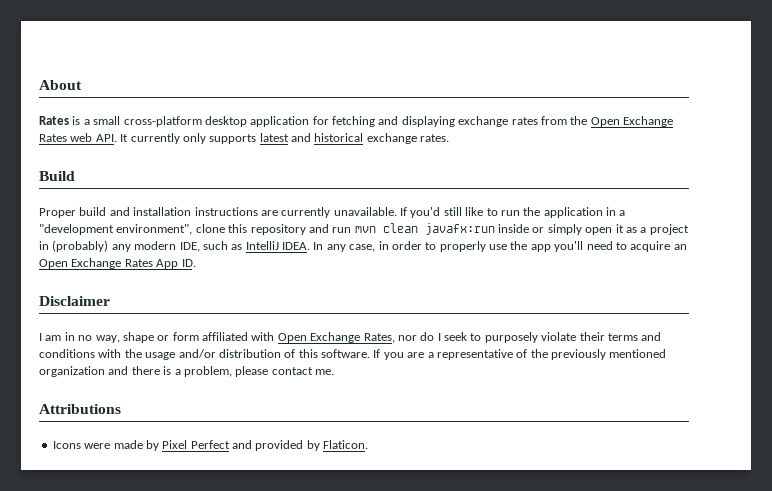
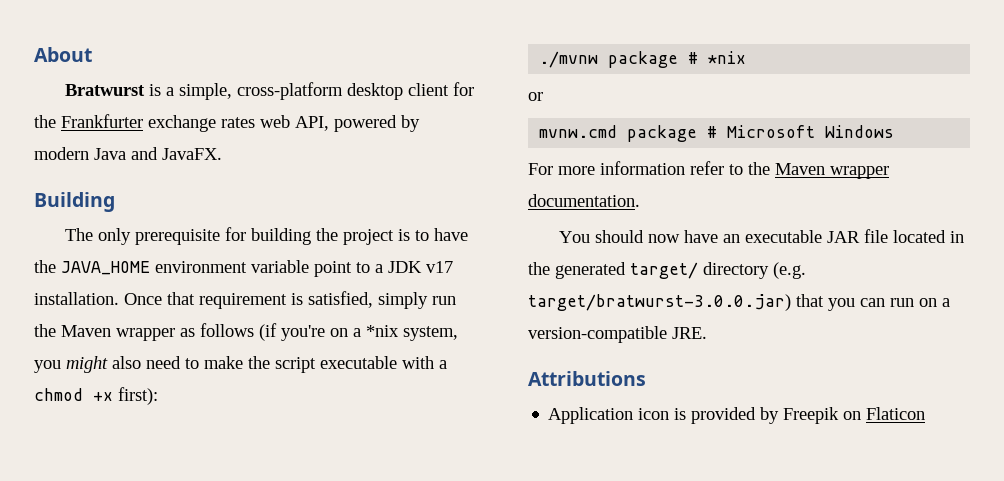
[39,116,121,125] Rates is a small -> [65,83,233,100] Bratwurst is a simple,
[250,116,673,127] [39,133,450,144] [39,171,75,181] [39,207,626,218] [39,223,689,235] [39,240,687,252] [39,258,196,269] [39,296,110,306] [39,332,662,343] [39,349,667,360] [39,366,334,377] [39,404,121,414] [52,440,369,451] application for fetching and displaying exchange rates from the Open Exchange Rates web API. It currently only supports latest and historical exchange rates. // Build // Proper build and installation instructions are currently unavailable. If you'd still like to run the application in a "development environment", clone this repository and run mvn clean javafx:run inside or simply open it as a project in (probably) any modern IDE, such as IntelliJ IDEA. In any case, in order to properly use the app you'll need to acquire an Open Exchange Rates App ID. // Disclaimer // I am in no way, shape or form affiliated with Open Exchange Rates, nor do I seek to purposely violate their terms and conditions with the usage and/or distribution of this software. If you are a representative of the previously mentioned organization and there is a problem, please contact me. // Attributions // Icons were made by Pixel Perfect and provided by Flaticon. -> [408,82,475,96] [34,114,420,132] [34,147,222,160] [34,192,115,212] [65,227,469,245] [34,260,453,277] [34,291,456,309] [34,323,458,341] [34,356,447,373] [34,387,158,405] [539,51,747,68] [528,92,543,101] [539,125,895,142] [528,161,889,179] [528,194,640,207] [559,229,965,243] [528,262,806,279] [528,294,950,311] [528,326,707,343] [528,371,646,386] [548,407,926,424] client for the Frankfurter exchange rates web API, powered by modern Java and JavaFX. // Building // The only prerequisite for building the project is to have the JAVA_HOME environment variable point to a JDK v17 installation. Once that requirement is satisfied, simply run the Maven wrapper as follows (if you're on a *nix system, you might also need to make the script executable with a chmod +x first): // ./mvnw package # *nix // or // mvnw.cmd package # Microsoft Windows // For more information refer to the Maven wrapper documentation. // You should now have an executable JAR file located in the generated target/ directory (e.g. target/bratwurst-3.0.0.jar) that you can run on a version-compatible JRE. // Attributions // Application icon is provided by Freepik on Flaticon

